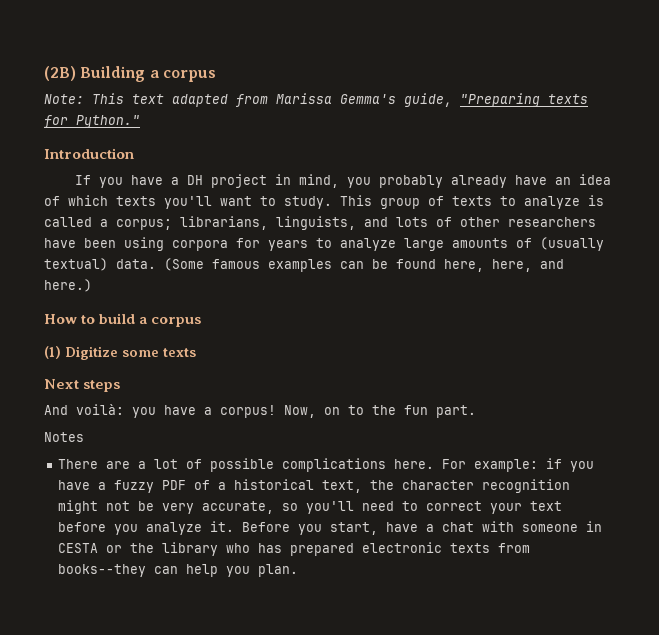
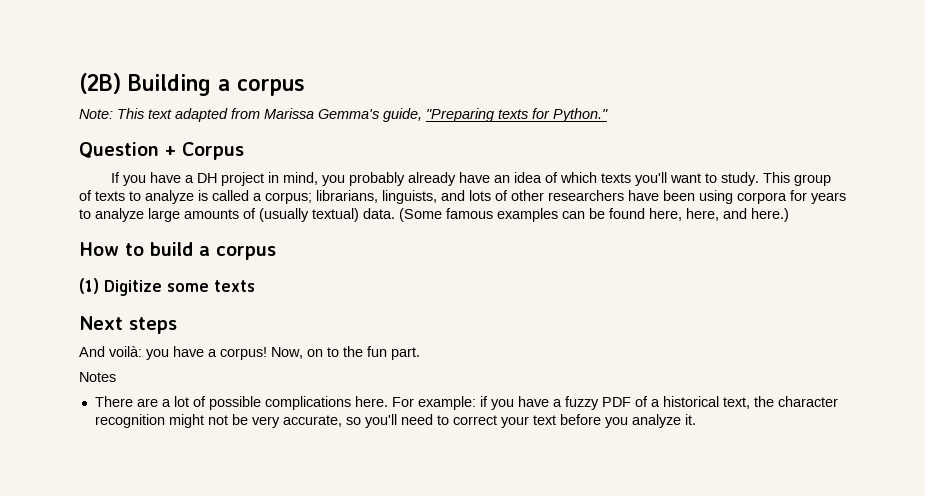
[44,148,134,159] Introduction -> [79,142,244,160] Question + Corpus
[242,521,603,535] [58,542,531,556] [58,564,299,577] Before you start, have a chat with someone in CESTA or the library who has prepared electronic texts from books--they can help you plan. -> (696, 419) none

